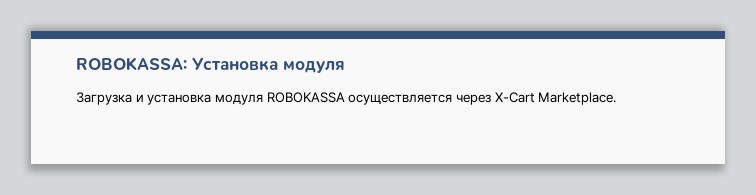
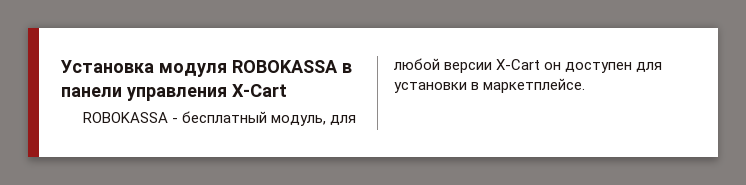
[76,57,187,71] ROBOKASSA: -> (60, 66) none
[76,92,617,105] // Загрузка и установка модуля ROBOKASSA осуществляется через X-Cart Marketplace. -> [231,60,352,73] [61,84,287,101] [82,111,357,126] [394,58,663,73] [394,78,586,93] ROBOKASSA в панели управления X-Cart // ROBOKASSA - бесплатный модуль, для любой версии X-Cart он доступен для установки в маркетплейсе.

